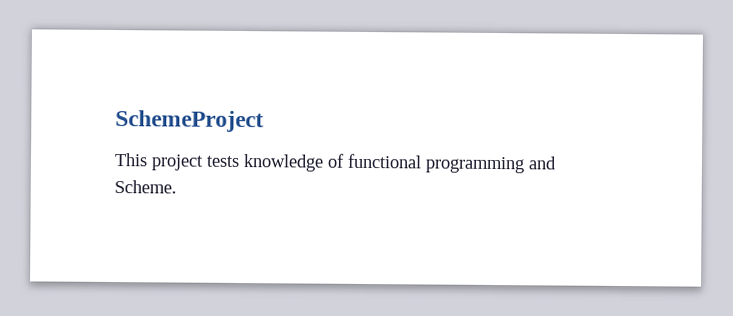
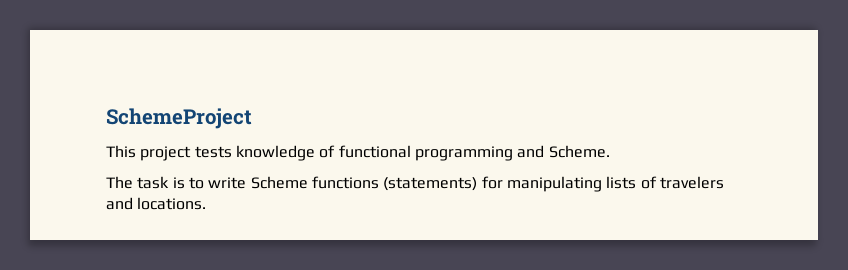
(177, 187) none -> [106,176,724,192] [106,197,207,210] // The task is to write Scheme functions (statements) for manipulating lists of travelers and locations.

